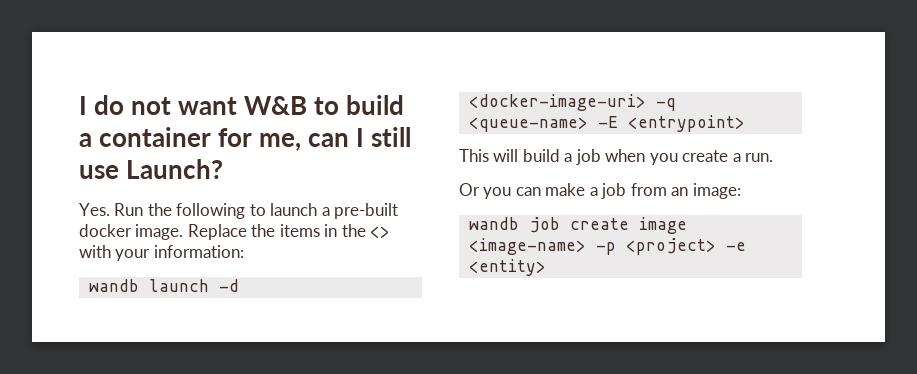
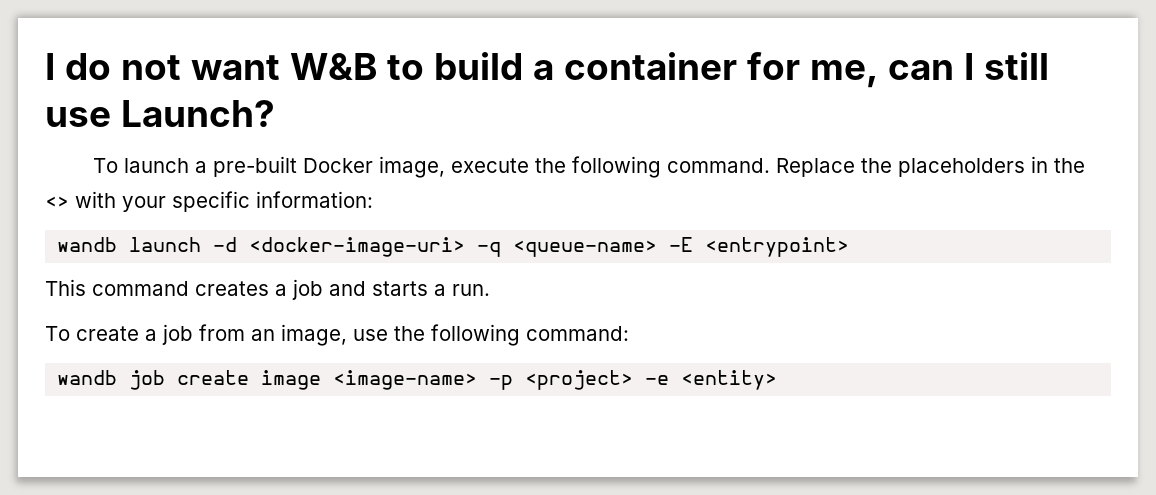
[79,203,399,219] [79,224,184,240] Yes. Run the following to launch a pre-built docker image. -> [93,156,771,178] To launch a pre-built Docker image, execute the following command.
[279,224,320,237] items -> [898,158,1026,177] placeholders
(151, 255) none -> [172,191,250,212] specific
[493,149,774,165] [459,183,741,199] will build a job when you create a run. // Or you can make a job from an image: -> [92,279,490,300] [45,324,629,346] command creates a job and starts a run. // To create a job from an image, use the following command:

